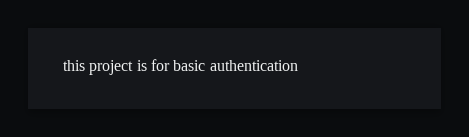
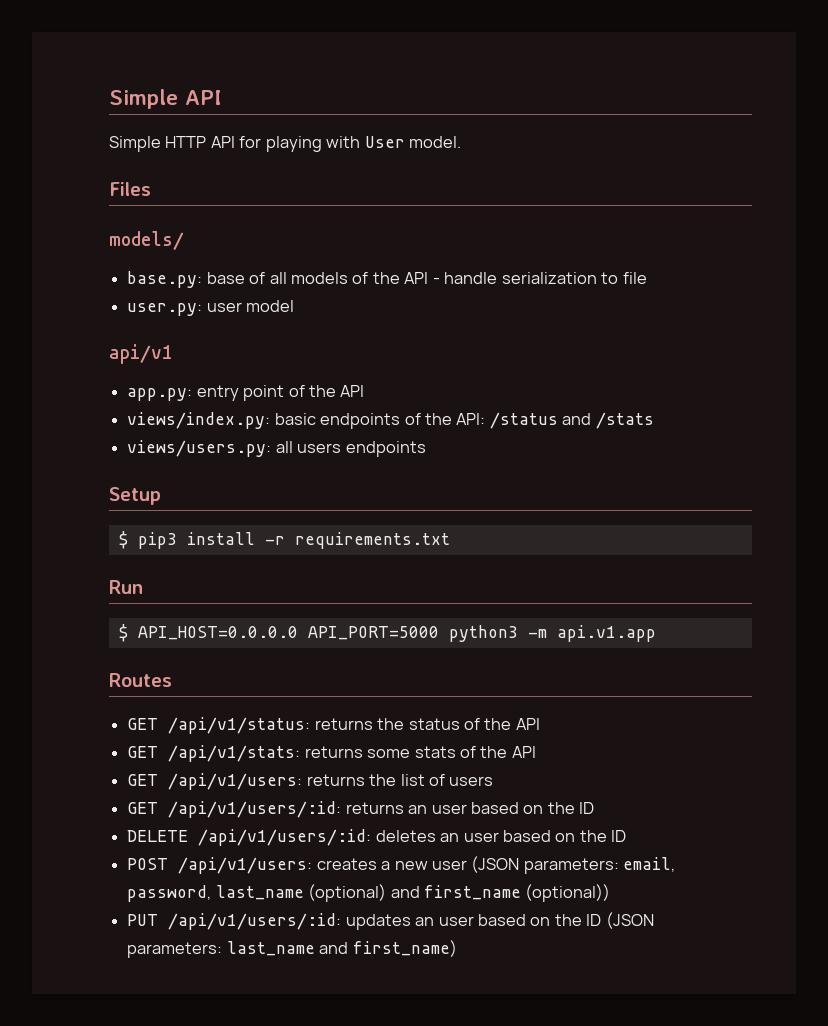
[63,59,298,75] this project is for basic authentication -> [109,89,222,109] [109,136,462,152] [109,182,151,196] [109,231,184,250] [127,271,647,288] [127,300,295,316] [109,344,173,364] [127,385,365,401] [127,412,654,429] [127,440,426,457] [109,487,161,505] [118,531,450,549] [109,580,143,594] [118,624,656,642] [109,673,172,687] [127,717,540,734] [127,745,536,762] [127,773,494,790] [127,801,595,818] [127,829,627,846] [127,856,676,874] [127,884,611,902] [127,912,654,930] [127,940,457,958] Simple API // Simple HTTP API for playing with User model. // Files // models/ // base.py: base of all models of the API - handle serialization to file // user.py: user model // api/v1 // app.py: entry point of the API // views/index.py: basic endpoints of the API: /status and /stats // views/users.py: all users endpoints // Setup // $ pip3 install -r requirements.txt // Run // $ API_HOST=0.0.0.0 API_PORT=5000 python3 -m api.v1.app // Routes // GET /api/v1/status: returns the status of the API // GET /api/v1/stats: returns some stats of the API // GET /api/v1/users: returns the list of users // GET /api/v1/users/:id: returns an user based on the ID // DELETE /api/v1/users/:id: deletes an user based on the ID // POST /api/v1/users: creates a new user (JSON parameters: email, password, last_name (optional) and first_name (optional)) // PUT /api/v1/users/:id: updates an user based on the ID (JSON parameters: last_name and first_name)

